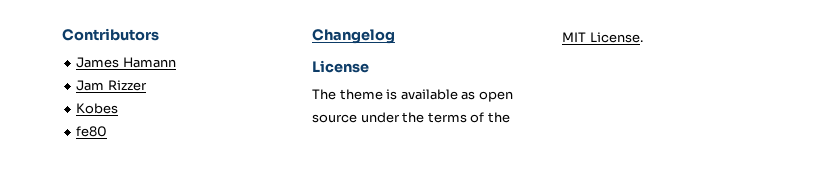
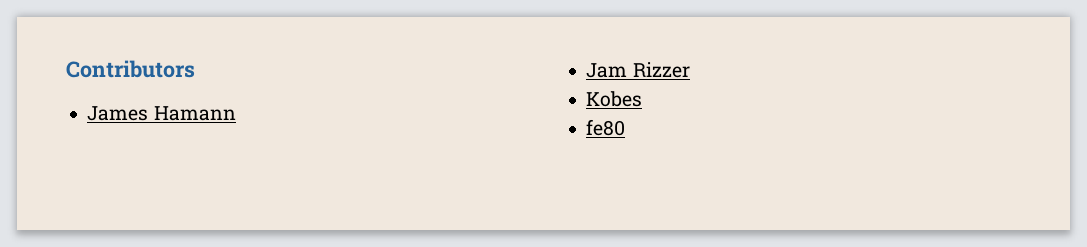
[312,29,395,44] [312,60,369,73] [312,89,513,102] [312,112,510,123] [562,32,643,43] // Changelog // License // The theme is available as open source under the terms of the MIT License. -> (626, 127) none

